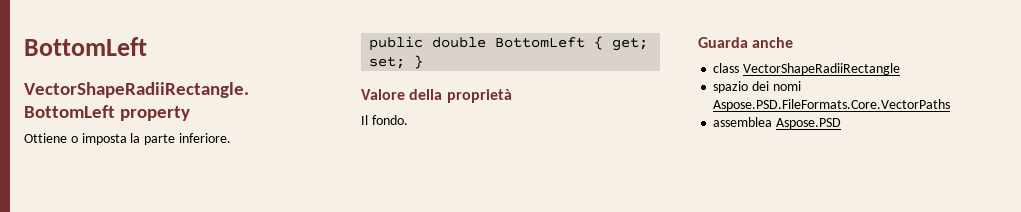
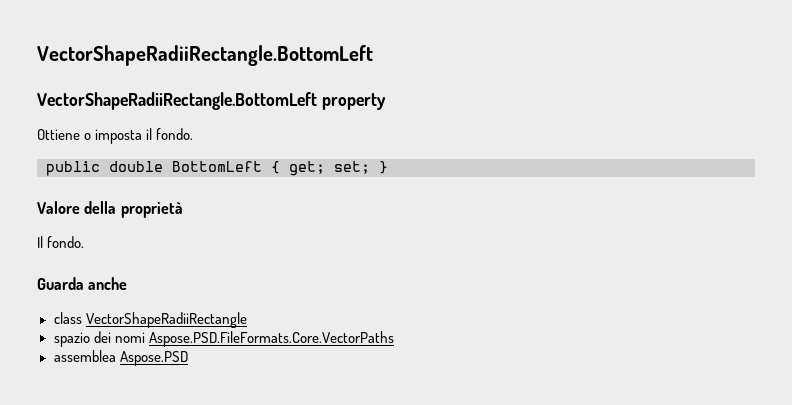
[24,37,147,56] BottomLeft -> [37,45,373,66] VectorShapeRadiiRectangle.BottomLeft
[130,133,231,145] la parte inferiore. -> [146,128,194,140] il fondo.

